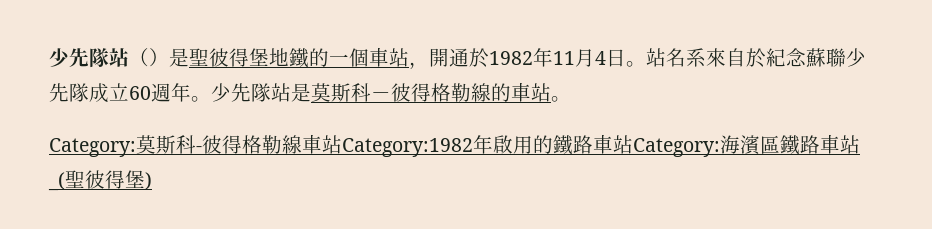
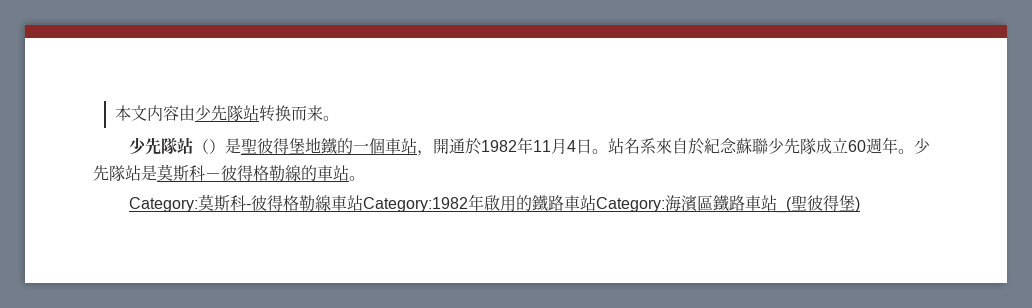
(49, 57) none -> [114,105,339,122] 本文内容由少先隊站转换而来。 //

